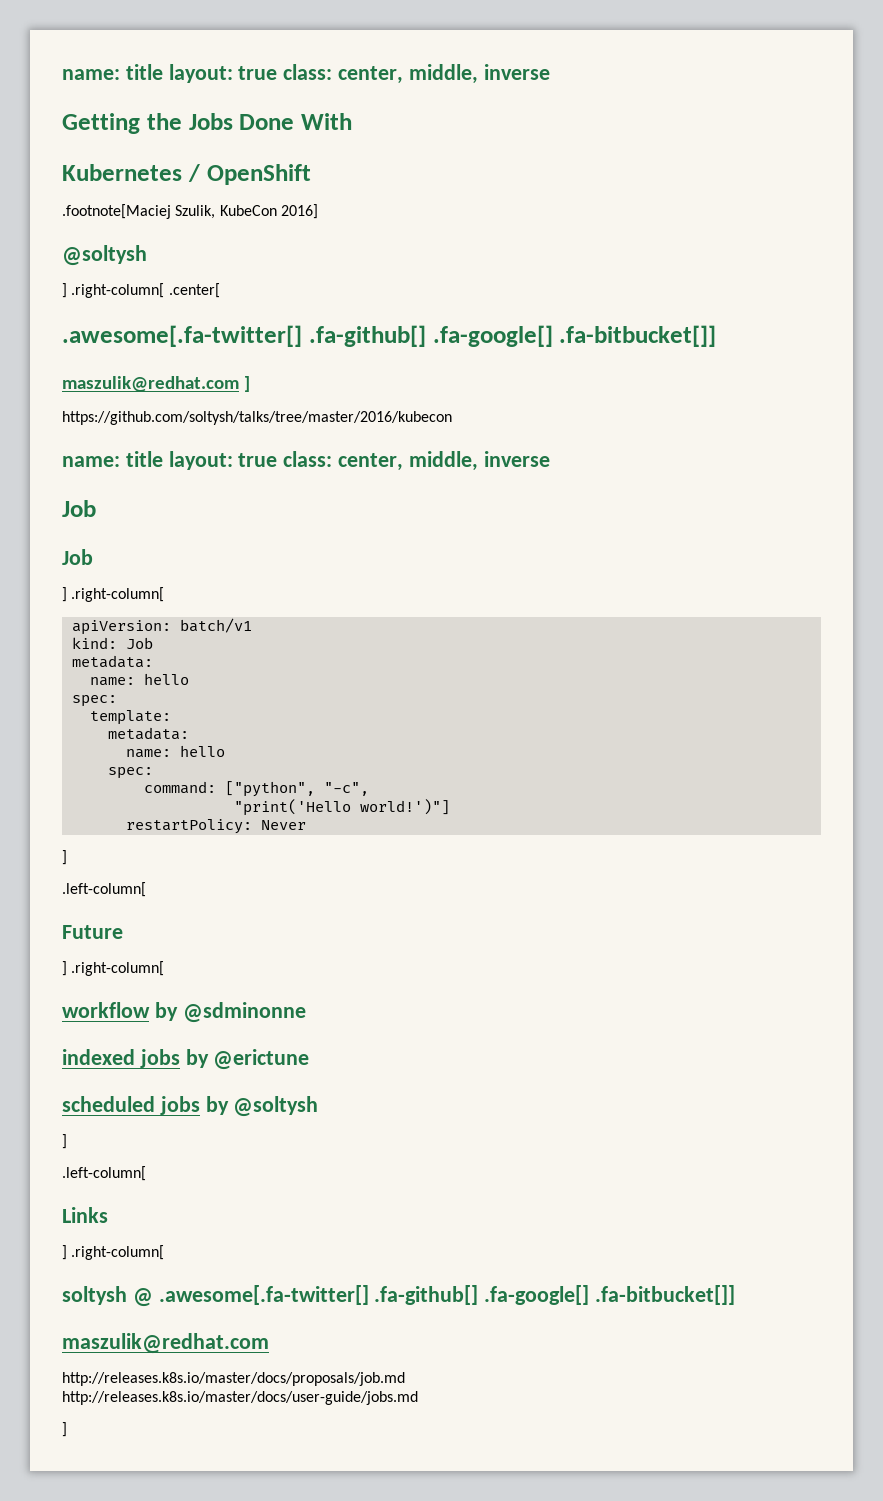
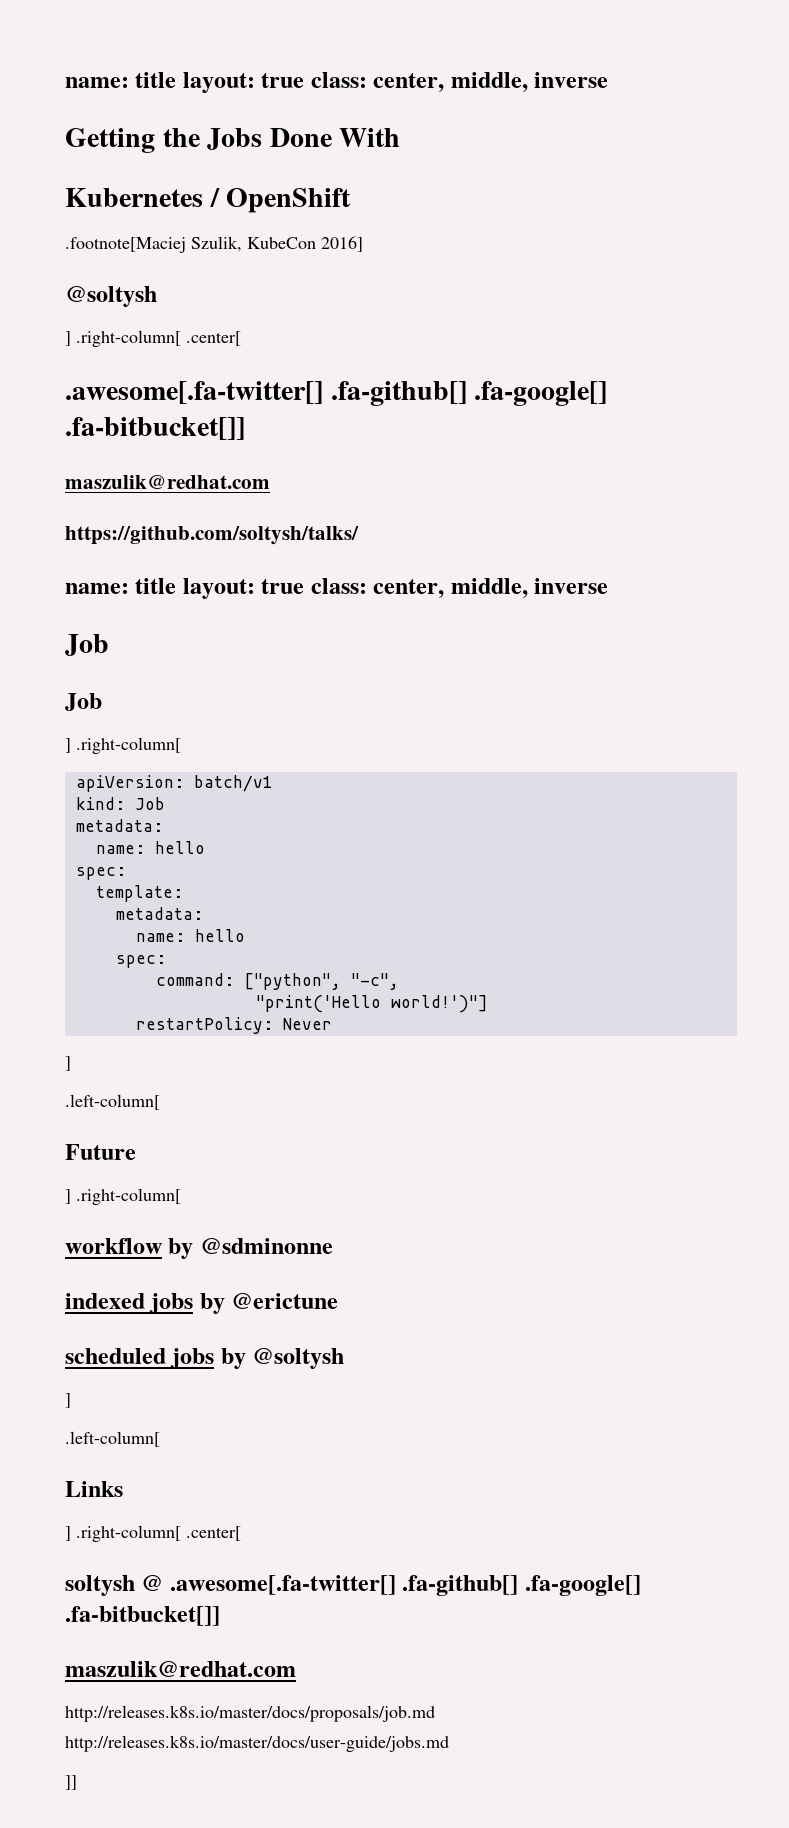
[243,376,250,392] [62,411,452,425] ] // https://github.com/soltysh/talks/tree/master/2016/kubecon -> [65,526,359,545] // https://github.com/soltysh/talks/
(165, 1252) none -> [186,1526,241,1541] .center[
[62,1422,67,1437] ] -> [65,1775,77,1790] ]]

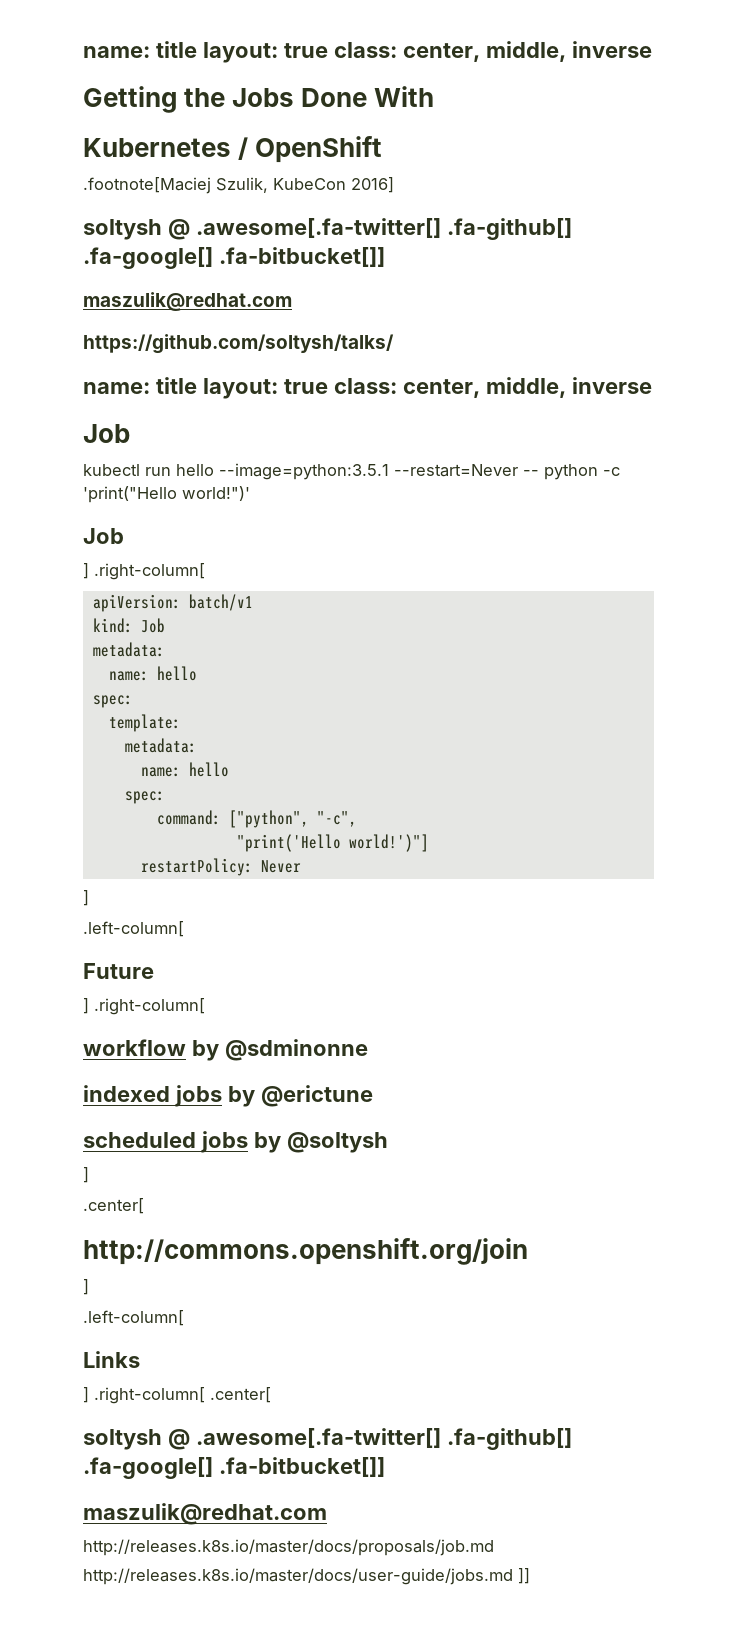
[65,286,157,307] [65,330,241,347] @soltysh // ] .right-column[ .center[ // -> [83,219,190,240] soltysh @
(109, 645) none -> [83,463,620,480] [83,486,250,503] // kubectl run hello --image=python:3.5.1 --restart=Never -- python -c 'print("Hello world!")'
(71, 1400) none -> [83,1198,144,1214] [83,1238,528,1265] [83,1279,89,1295] // .center[ // http://commons.openshift.org/join // ]
(449, 1743) // -> (513, 1576) none

